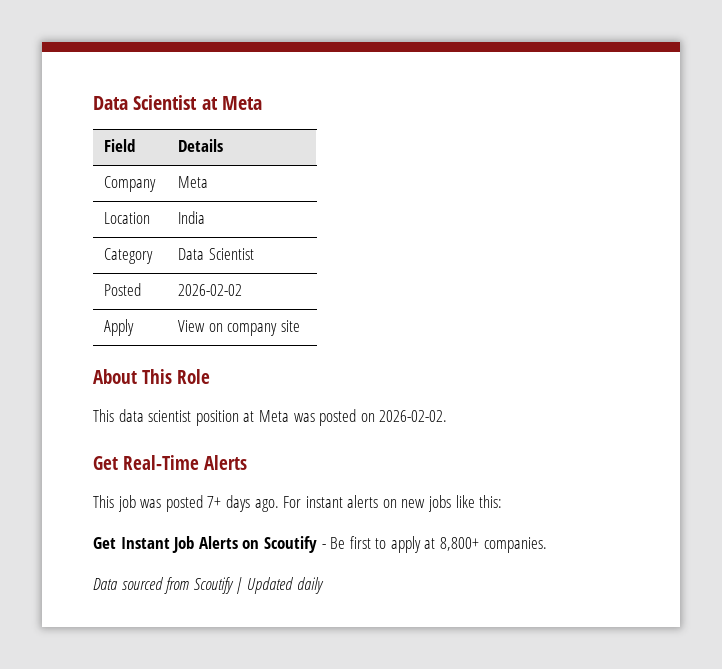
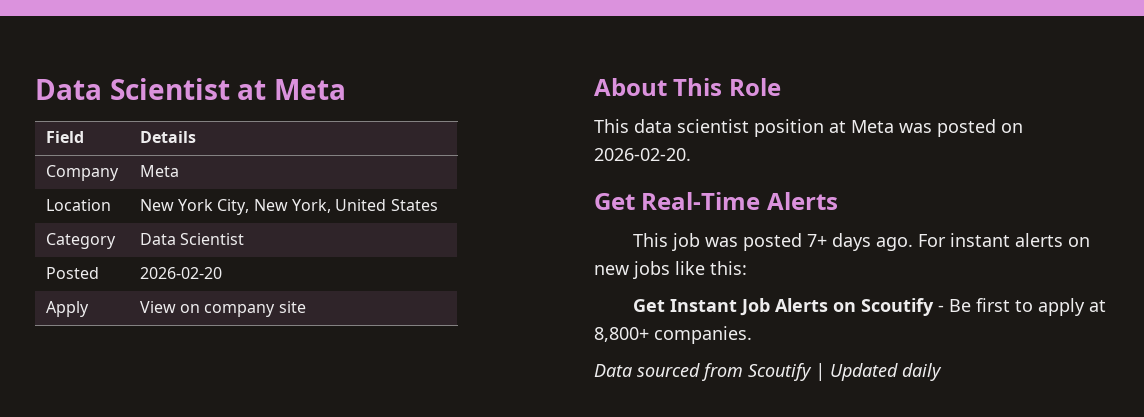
[178,211,206,224] India -> [139,199,438,215] New York City, New York, United States
[178,284,243,296] 2026-02-02 -> [139,267,222,279] 2026-02-20
[379,410,448,422] 2026-02-02. -> [594,148,691,161] 2026-02-20.

